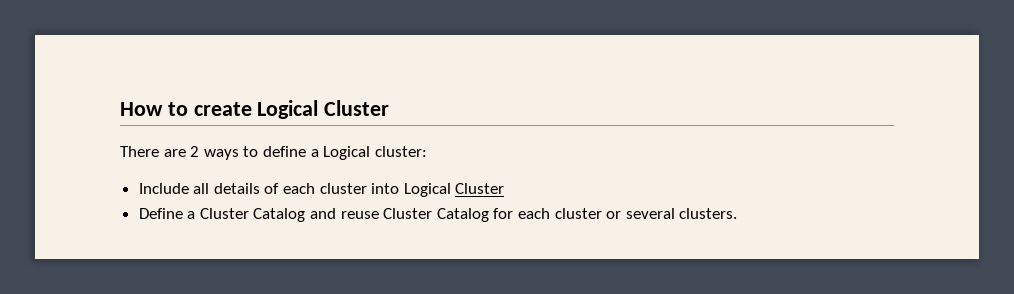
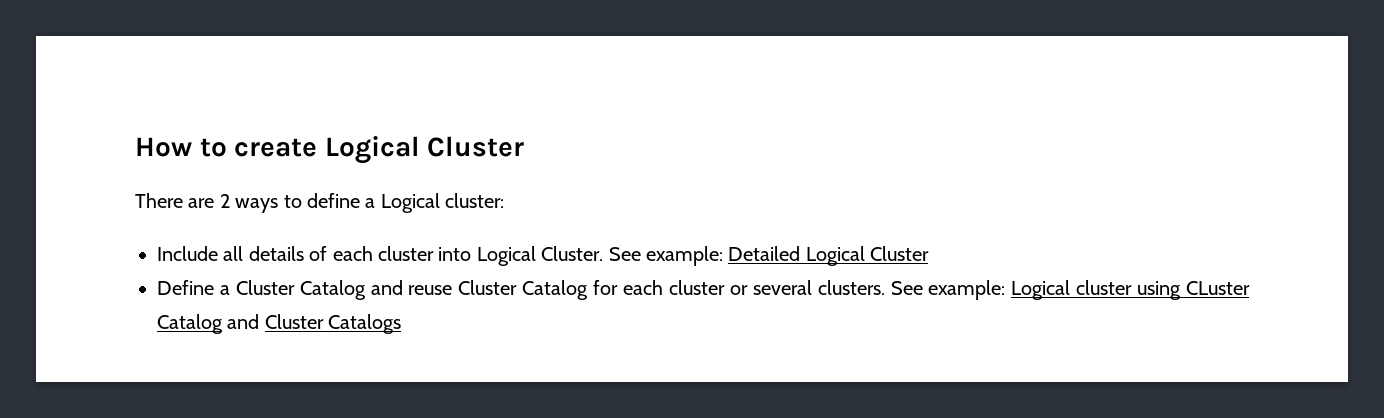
(451, 190) none -> [541,246,865,266] Cluster. See example: Detailed Logical
(738, 213) none -> [890,280,1250,300] [157,314,402,334] See example: Logical cluster using CLuster Catalog and Cluster Catalogs

